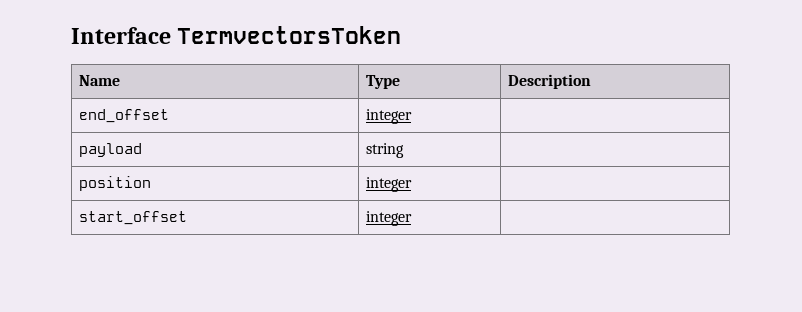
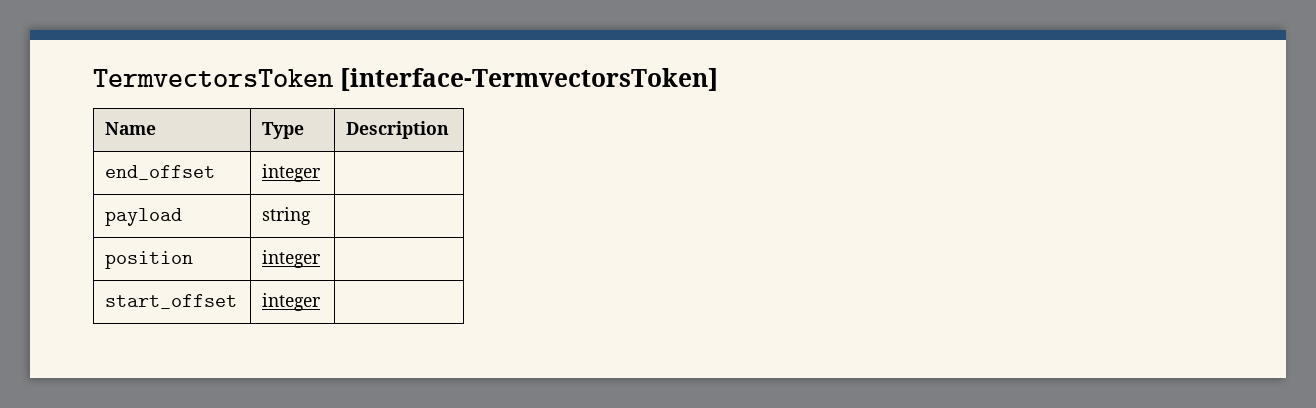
[71,27,171,44] Interface -> (93, 78) none
(402, 35) none -> [339,68,718,91] [interface-TermvectorsToken]

